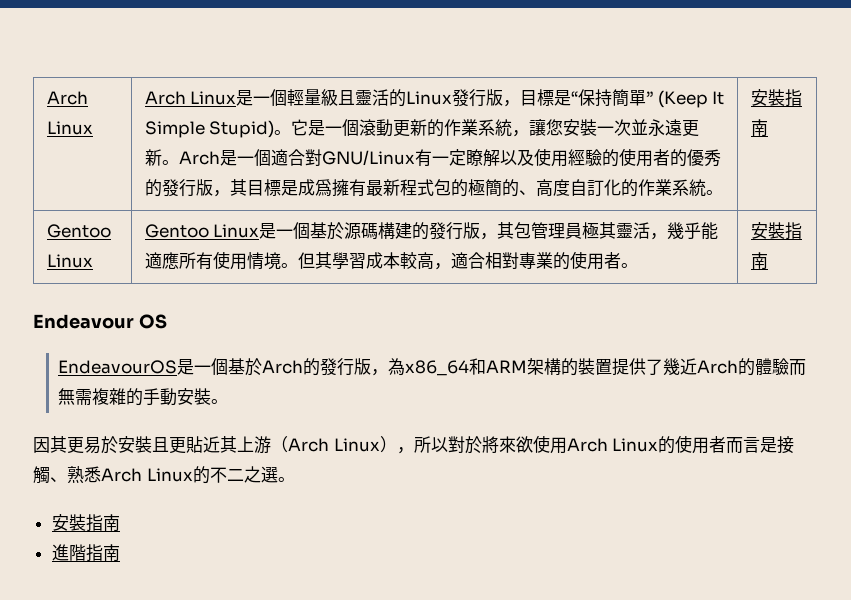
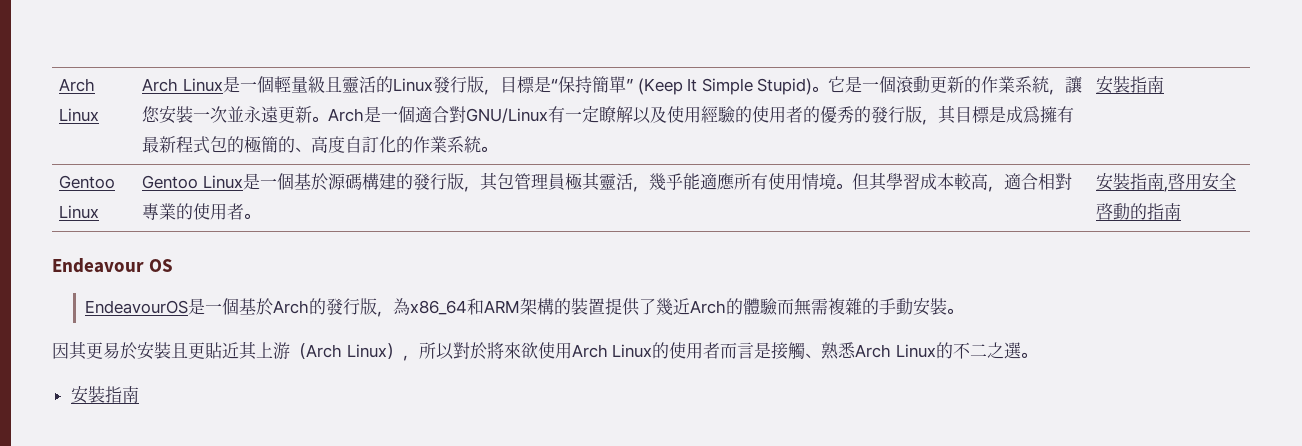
(768, 260) none -> [1164,173,1237,192] [1096,203,1182,220] ,啓用安全啓動的指南
[51,544,120,562] // 進階指南 -> (139, 394) none

